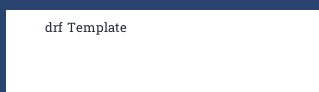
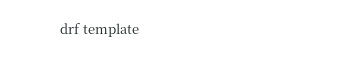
[66,22,127,35] Template -> [82,23,139,37] template

